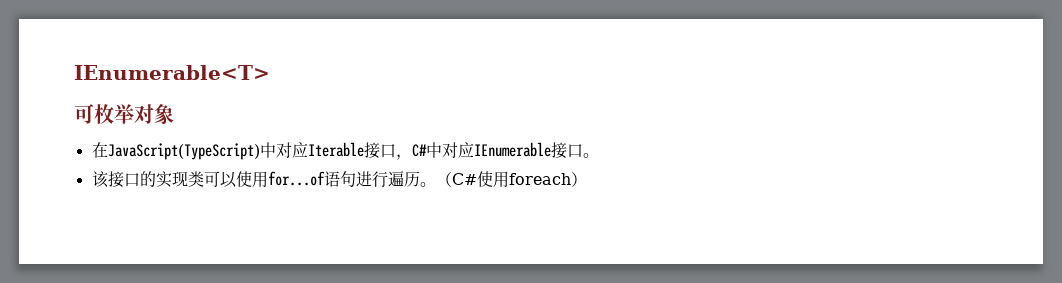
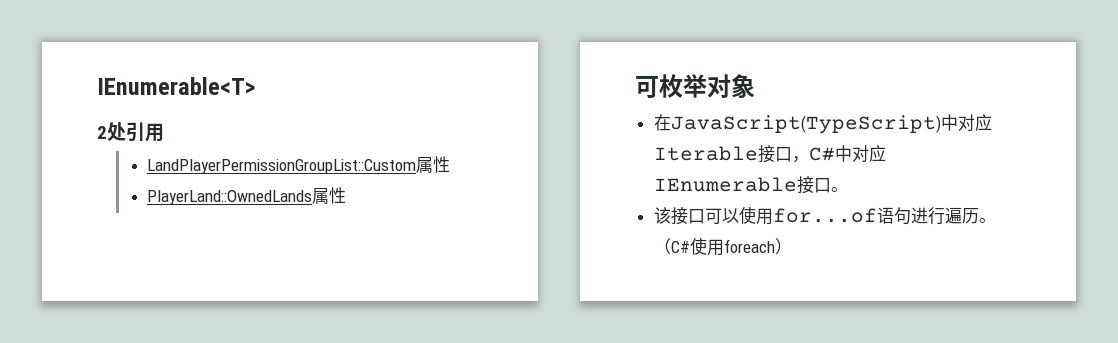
(270, 72) none -> [97,122,164,142] [146,156,450,174] [146,187,346,205] // 2处引用 // LandPlayerPermissionGroupList::Custom属性 // PlayerLand::OwnedLands属性
[139,171,204,188] 的实现类 -> (705, 216) none

